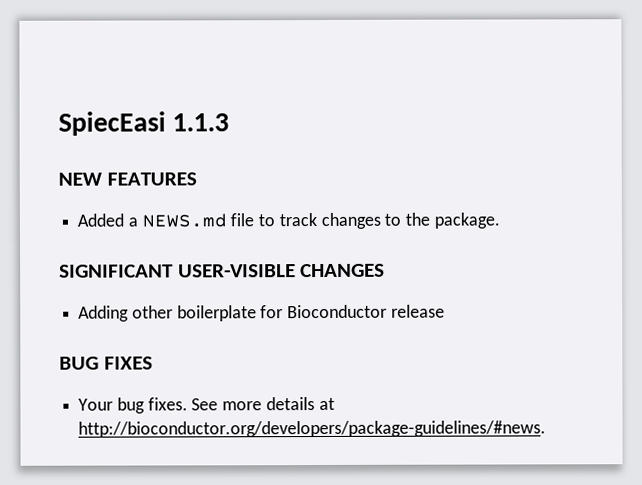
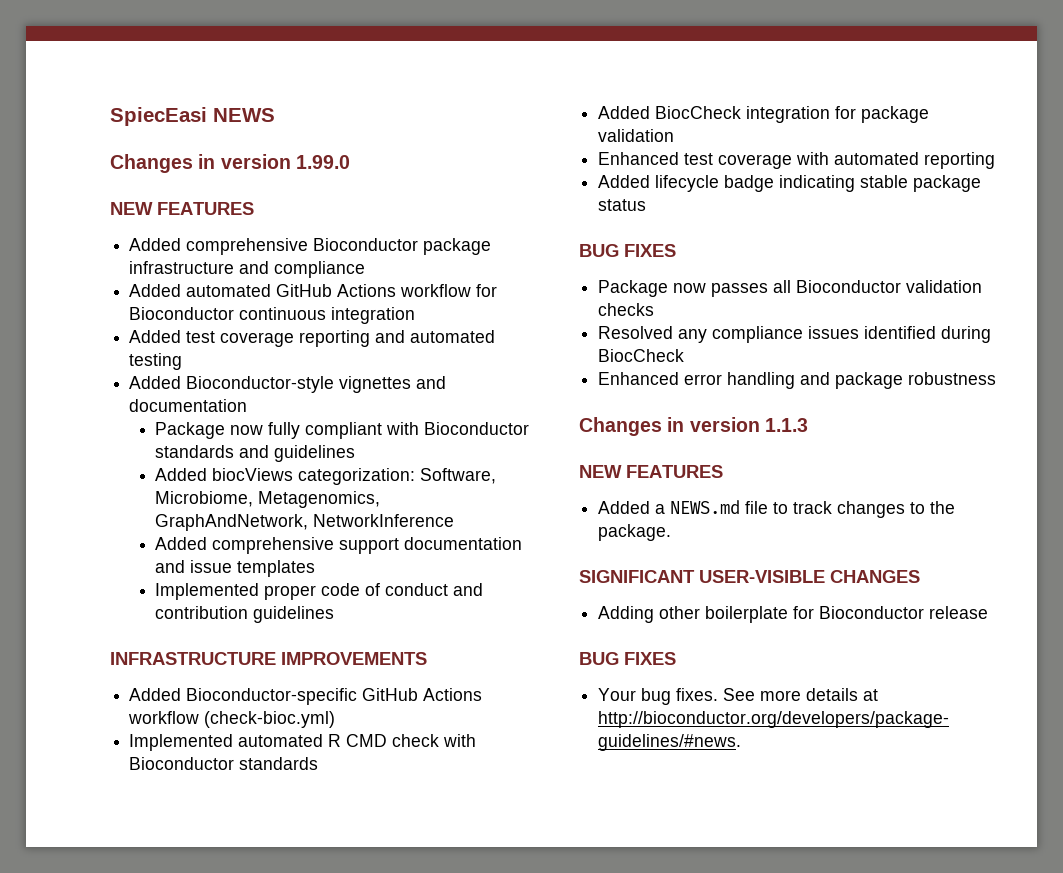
(166, 123) none -> [213,108,275,122] [110,154,350,173] [110,202,254,215] [129,238,492,255] [129,261,366,278] [129,284,498,297] [129,307,416,324] [129,330,496,347] [129,353,183,370] [129,376,447,393] [129,399,248,412] [155,422,530,439] [155,445,356,462] [155,468,497,485] [155,491,381,508] [155,514,455,531] [155,537,523,554] [155,560,316,577] [155,583,484,600] [155,606,335,623] [110,652,427,665] [129,688,483,705] [128,711,336,728] [129,734,477,751] [129,757,319,770] [598,106,930,123] [598,129,675,142] [598,152,996,169] [598,175,982,192] [598,199,647,211] [579,244,676,257] [598,280,983,297] [598,303,655,316] [598,326,992,343] [598,349,685,362] [598,372,997,389] [579,417,760,436] NEWS // Changes in version 1.99.0 // NEW FEATURES // Added comprehensive Bioconductor package infrastructure and compliance // Added automated GitHub Actions workflow for Bioconductor continuous integration // Added test coverage reporting and automated testing // Added Bioconductor-style vignettes and documentation // Package now fully compliant with Bioconductor standards and guidelines // Added biocViews categorization: Software, Microbiome, Metagenomics, GraphAndNetwork, NetworkInference // Added comprehensive support documentation and issue templates // Implemented proper code of conduct and contribution guidelines // INFRASTRUCTURE IMPROVEMENTS // Added Bioconductor-specific GitHub Actions workflow (check-bioc.yml) // Implemented automated R CMD check with Bioconductor standards // Added BiocCheck integration for package validation // Enhanced test coverage with automated reporting // Added lifecycle badge indicating stable package status // BUG FIXES // Package now passes all Bioconductor validation checks // Resolved any compliance issues identified during BiocCheck // Enhanced error handling and package robustness // Changes in version

